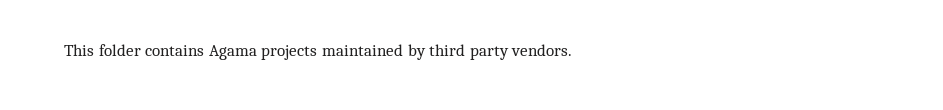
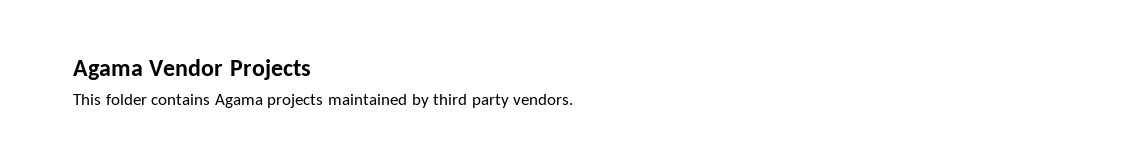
(64, 50) none -> [73,59,311,80] Agama Vendor Projects //

